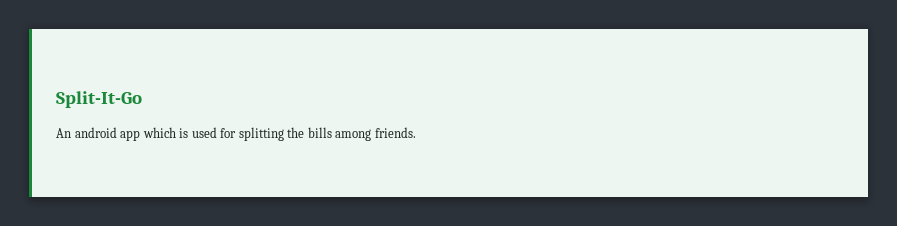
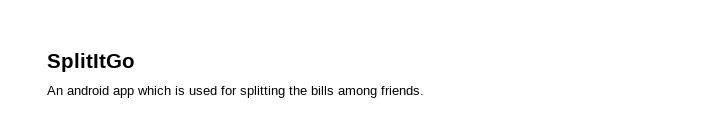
[56,91,142,108] Split-It-Go -> [47,53,135,72] SplitItGo

